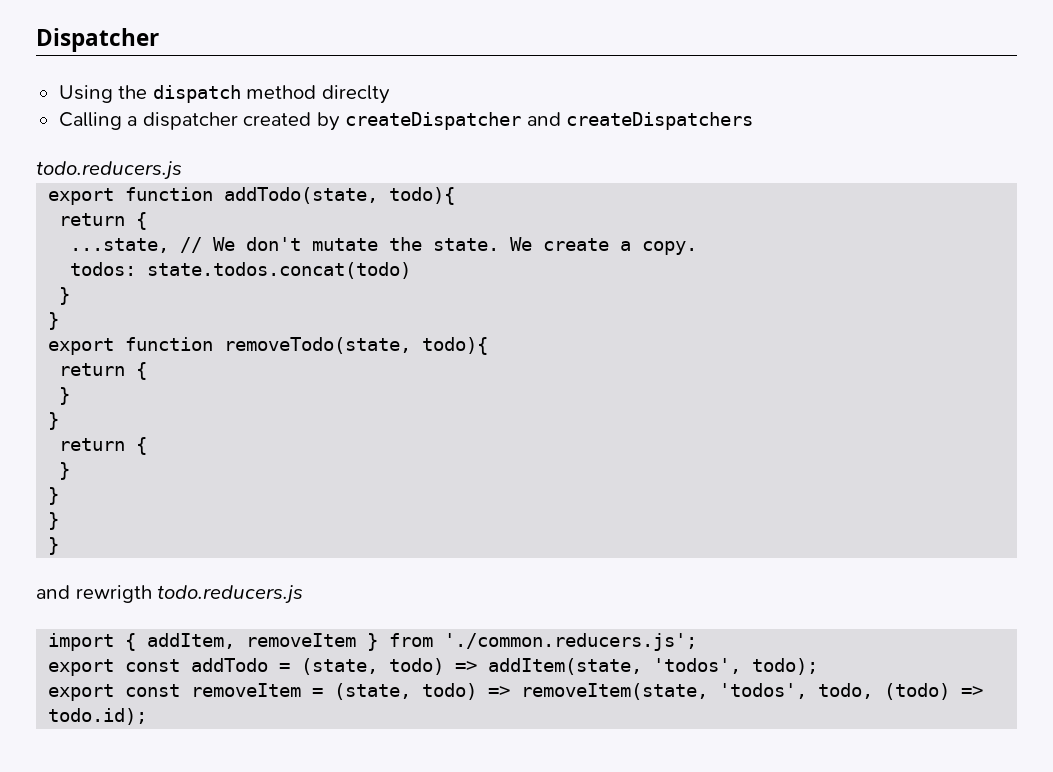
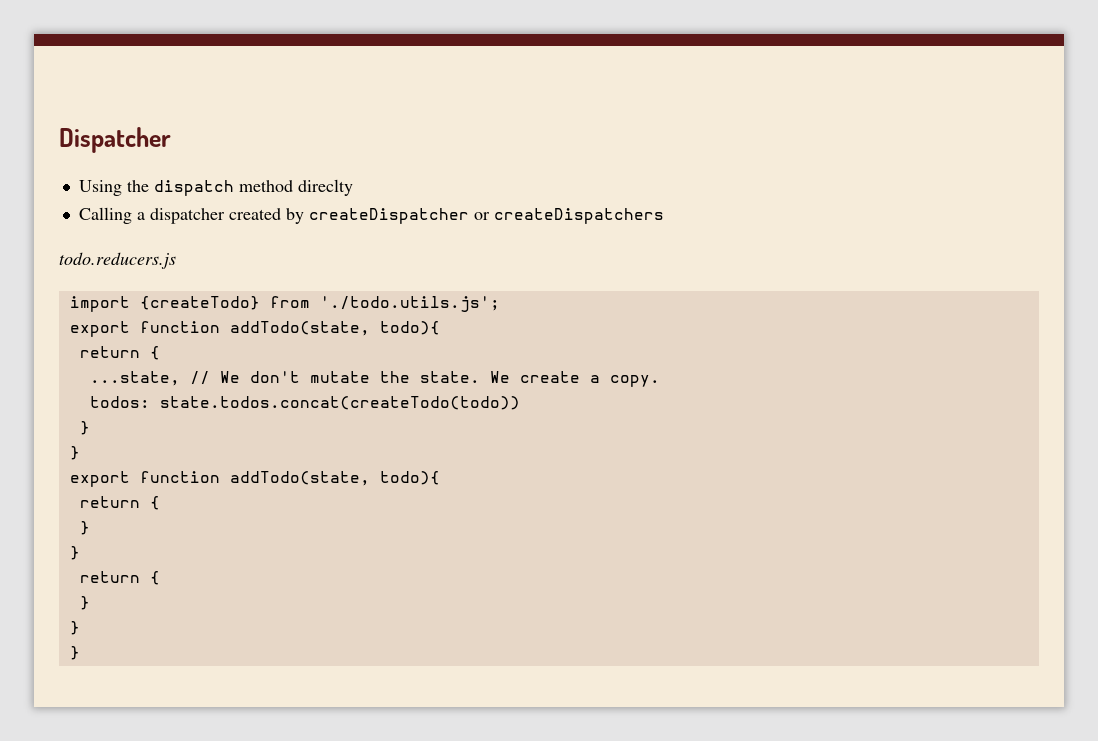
[526,112,561,126] and -> [473,212,490,220] or
(182, 170) none -> [69,296,500,312] // import {createTodo} from './todo.utils.js';
[147,262,412,279] state.todos.concat(todo) -> [159,396,520,410] state.todos.concat(createTodo(todo))
[224,337,412,354] removeTodo(state, -> [229,471,370,486] addTodo(state,
[48,537,60,555] [36,585,304,604] [48,633,698,651] [48,658,819,676] [48,683,984,701] [48,708,148,725] // } // and rewrigth todo.reducers.js // import { addItem, removeItem } from './common.reducers.js'; // export const addTodo = (state, todo) => addItem(state, 'todos', todo); // export const removeItem = (state, todo) => removeItem(state, 'todos', todo, (todo) => todo.id); -> (80, 653) none

